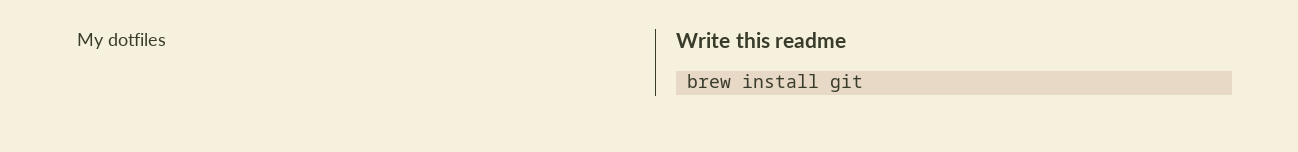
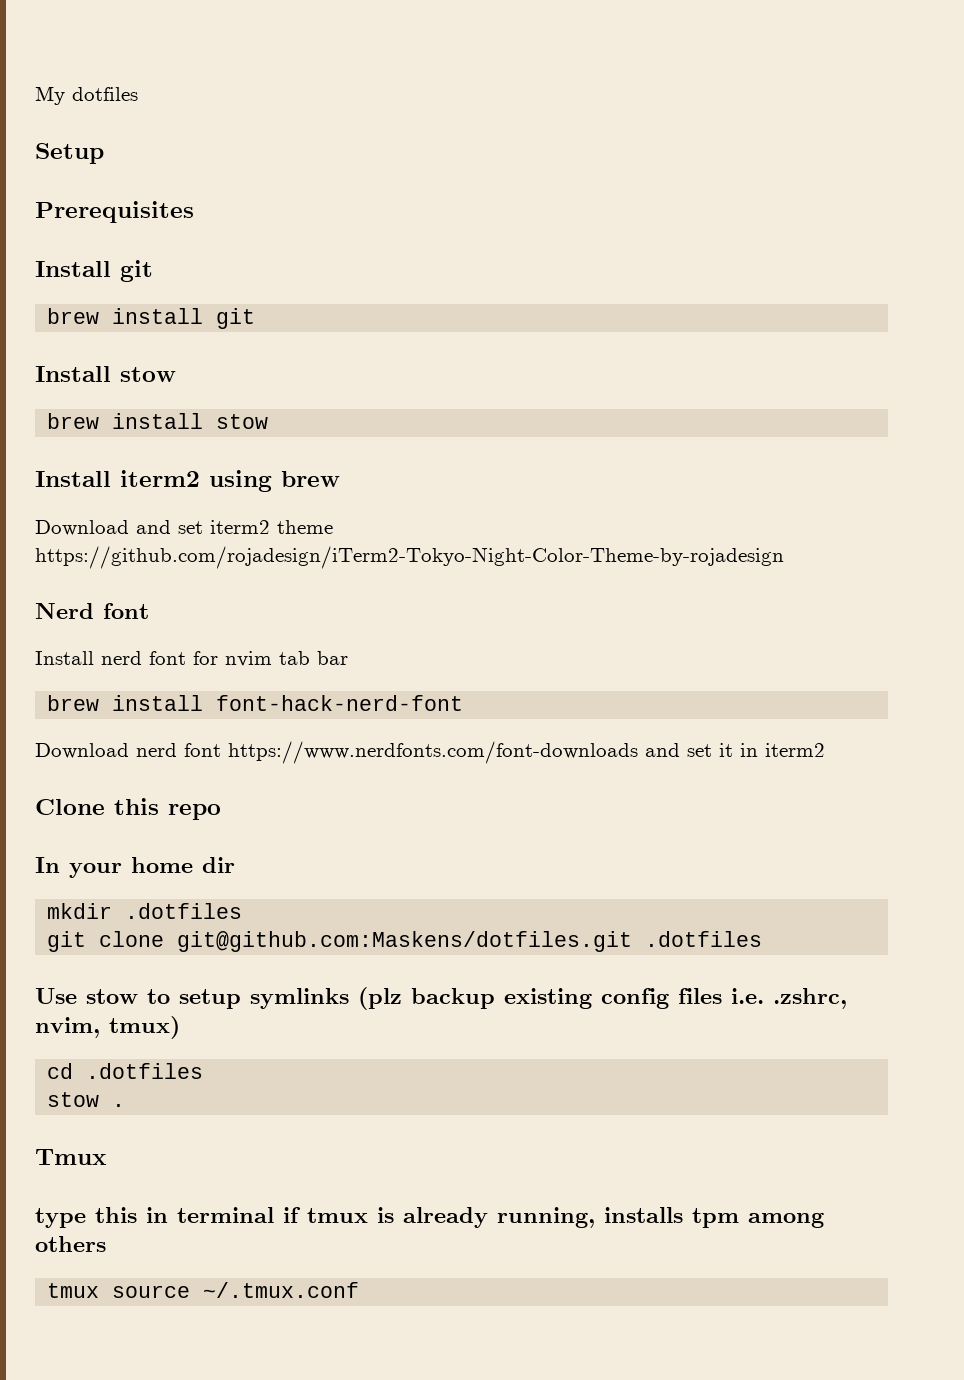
[676,32,847,48] Write this readme -> [35,143,104,164] [35,201,194,223] [35,260,153,282] Setup // Prerequisites // Install git
(863, 83) none -> [35,366,176,382] [47,413,269,429] [35,470,340,492] [35,520,333,536] [35,546,784,569] [35,603,149,619] [35,651,348,667] [47,695,464,711] [35,741,825,764] [35,798,221,820] [35,857,235,878] [47,903,243,919] [47,931,763,952] [35,987,847,1010] [35,1016,180,1039] [47,1063,204,1079] [47,1092,126,1107] [35,1149,107,1165] [35,1207,824,1228] [35,1236,106,1252] [47,1282,360,1298] // Install stow // brew install stow // Install iterm2 using brew // Download and set iterm2 theme https://github.com/rojadesign/iTerm2-Tokyo-Night-Color-Theme-by-rojadesign // Nerd font // Install nerd font for nvim tab bar // brew install font-hack-nerd-font // Download nerd font https://www.nerdfonts.com/font-downloads and set it in iterm2 // Clone this repo // In your home dir // mkdir .dotfiles // git clone git@github.com:Maskens/dotfiles.git .dotfiles // Use stow to setup symlinks (plz backup existing config files i.e. .zshrc, nvim, tmux) // cd .dotfiles // stow . // Tmux // type this in terminal if tmux is already running, installs tpm among others // tmux source ~/.tmux.conf

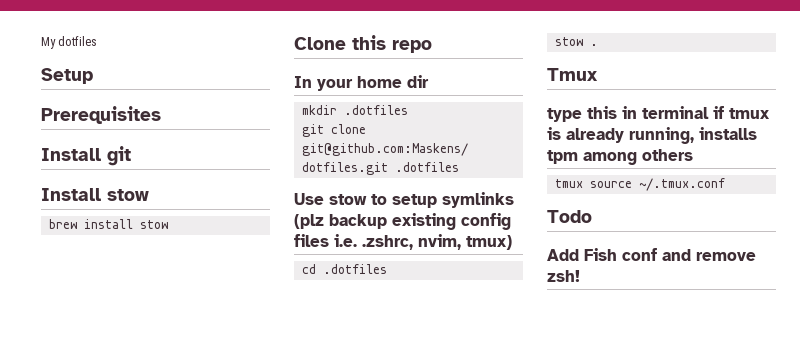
[47,308,256,329] // brew install git -> (131, 156) none
[35,470,340,492] [35,520,333,536] [35,546,784,569] [35,603,149,619] [35,651,348,667] [47,695,464,711] [35,741,825,764] // Install iterm2 using brew // Download and set iterm2 theme https://github.com/rojadesign/iTerm2-Tokyo-Night-Color-Theme-by-rojadesign // Nerd font // Install nerd font for nvim tab bar // brew install font-hack-nerd-font // Download nerd font https://www.nerdfonts.com/font-downloads and set it in iterm2 -> (168, 224) none
(360, 1290) none -> [547,210,592,223] [547,248,756,261] [547,270,580,282] // Todo // Add Fish conf and remove zsh!

